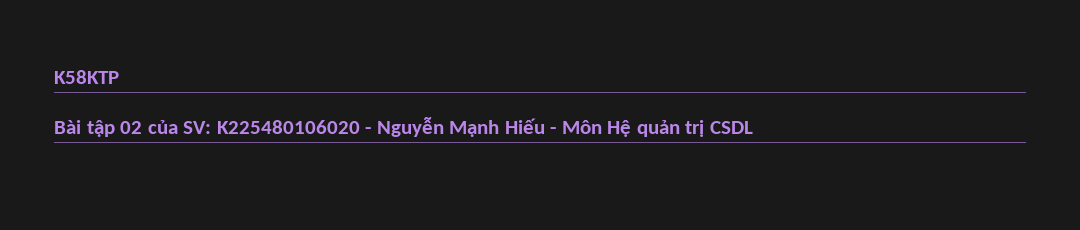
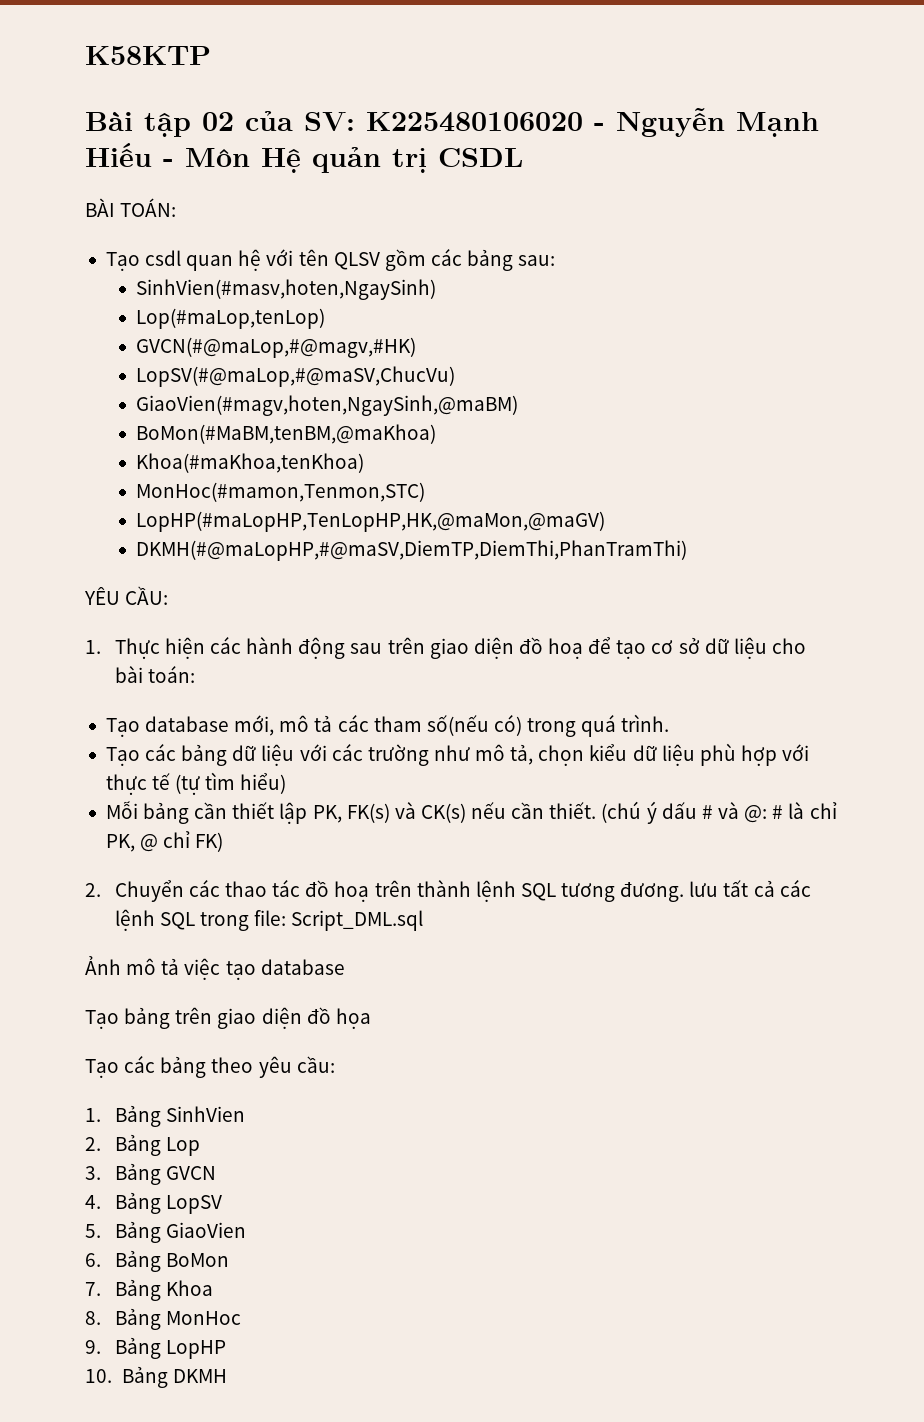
(754, 127) none -> [85,198,177,217] [105,249,556,271] [135,279,436,300] [135,308,325,329] [135,337,416,358] [135,366,455,387] [135,395,518,416] [135,424,436,444] [135,453,364,473] [135,482,425,502] [135,511,605,532] [135,540,687,561] [84,586,169,605] [85,637,806,659] [114,666,195,683] [105,714,670,737] [105,743,810,766] [105,772,287,795] [105,801,837,824] [105,831,224,852] [85,880,811,902] [114,909,424,931] [85,956,345,980] [85,1007,371,1029] [85,1056,335,1078] [85,1105,245,1127] [85,1134,200,1156] [85,1163,216,1185] [85,1192,222,1214] [85,1221,246,1243] [85,1250,229,1272] [85,1279,213,1301] [85,1308,241,1330] [85,1337,226,1359] [85,1366,227,1388] // BÀI TOÁN: // Tạo csdl quan hệ với tên QLSV gồm các bảng sau: // SinhVien(#masv,hoten,NgaySinh) // Lop(#maLop,tenLop) // GVCN(#@maLop,#@magv,#HK) // LopSV(#@maLop,#@maSV,ChucVu) // GiaoVien(#magv,hoten,NgaySinh,@maBM) // BoMon(#MaBM,tenBM,@maKhoa) // Khoa(#maKhoa,tenKhoa) // MonHoc(#mamon,Tenmon,STC) // LopHP(#maLopHP,TenLopHP,HK,@maMon,@maGV) // DKMH(#@maLopHP,#@maSV,DiemTP,DiemThi,PhanTramThi) // YÊU CẦU: // 1. Thực hiện các hành động sau trên giao diện đồ hoạ để tạo cơ sở dữ liệu cho bài toán: // Tạo database mới, mô tả các tham số(nếu có) trong quá trình. // Tạo các bảng dữ liệu với các trường như mô tả, chọn kiểu dữ liệu phù hợp với thực tế (tự tìm hiểu) // Mỗi bảng cần thiết lập PK, FK(s) và CK(s) nếu cần thiết. (chú ý dấu # và @: # là chỉ PK, @ chỉ FK) // 2. Chuyển các thao tác đồ hoạ trên thành lệnh SQL tương đương. lưu tất cả các lệnh SQL trong file: Script_DML.sql // Ảnh mô tả việc tạo database // Tạo bảng trên giao diện đồ họa // Tạo các bảng theo yêu cầu: // 1. Bảng SinhVien // 2. Bảng Lop // 3. Bảng GVCN // 4. Bảng LopSV // 5. Bảng GiaoVien // 6. Bảng BoMon // 7. Bảng Khoa // 8. Bảng MonHoc // 9. Bảng LopHP // 10. Bảng DKMH

